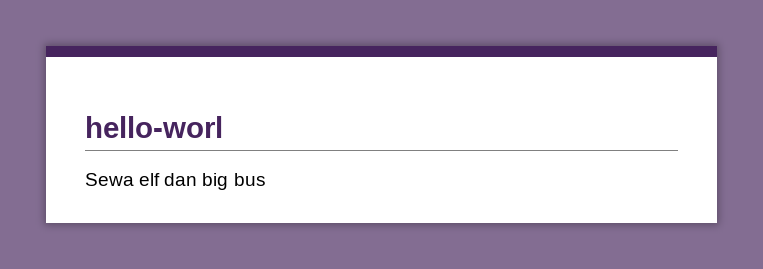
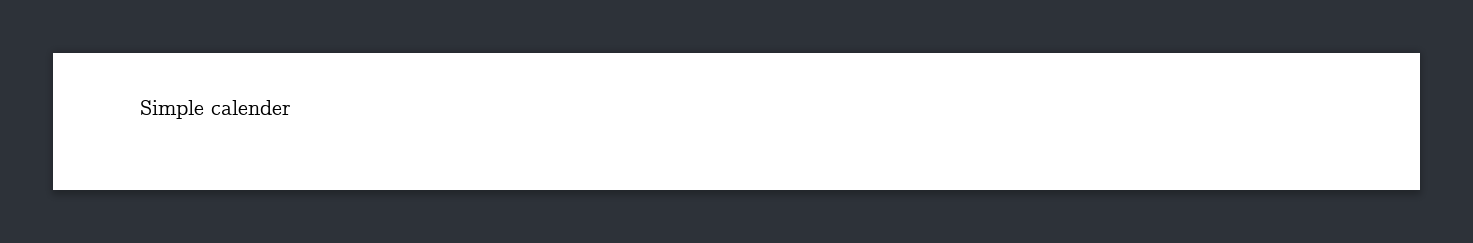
[85,116,223,138] [85,173,266,190] hello-worl // Sewa elf dan big bus -> [140,100,291,119] Simple calender

